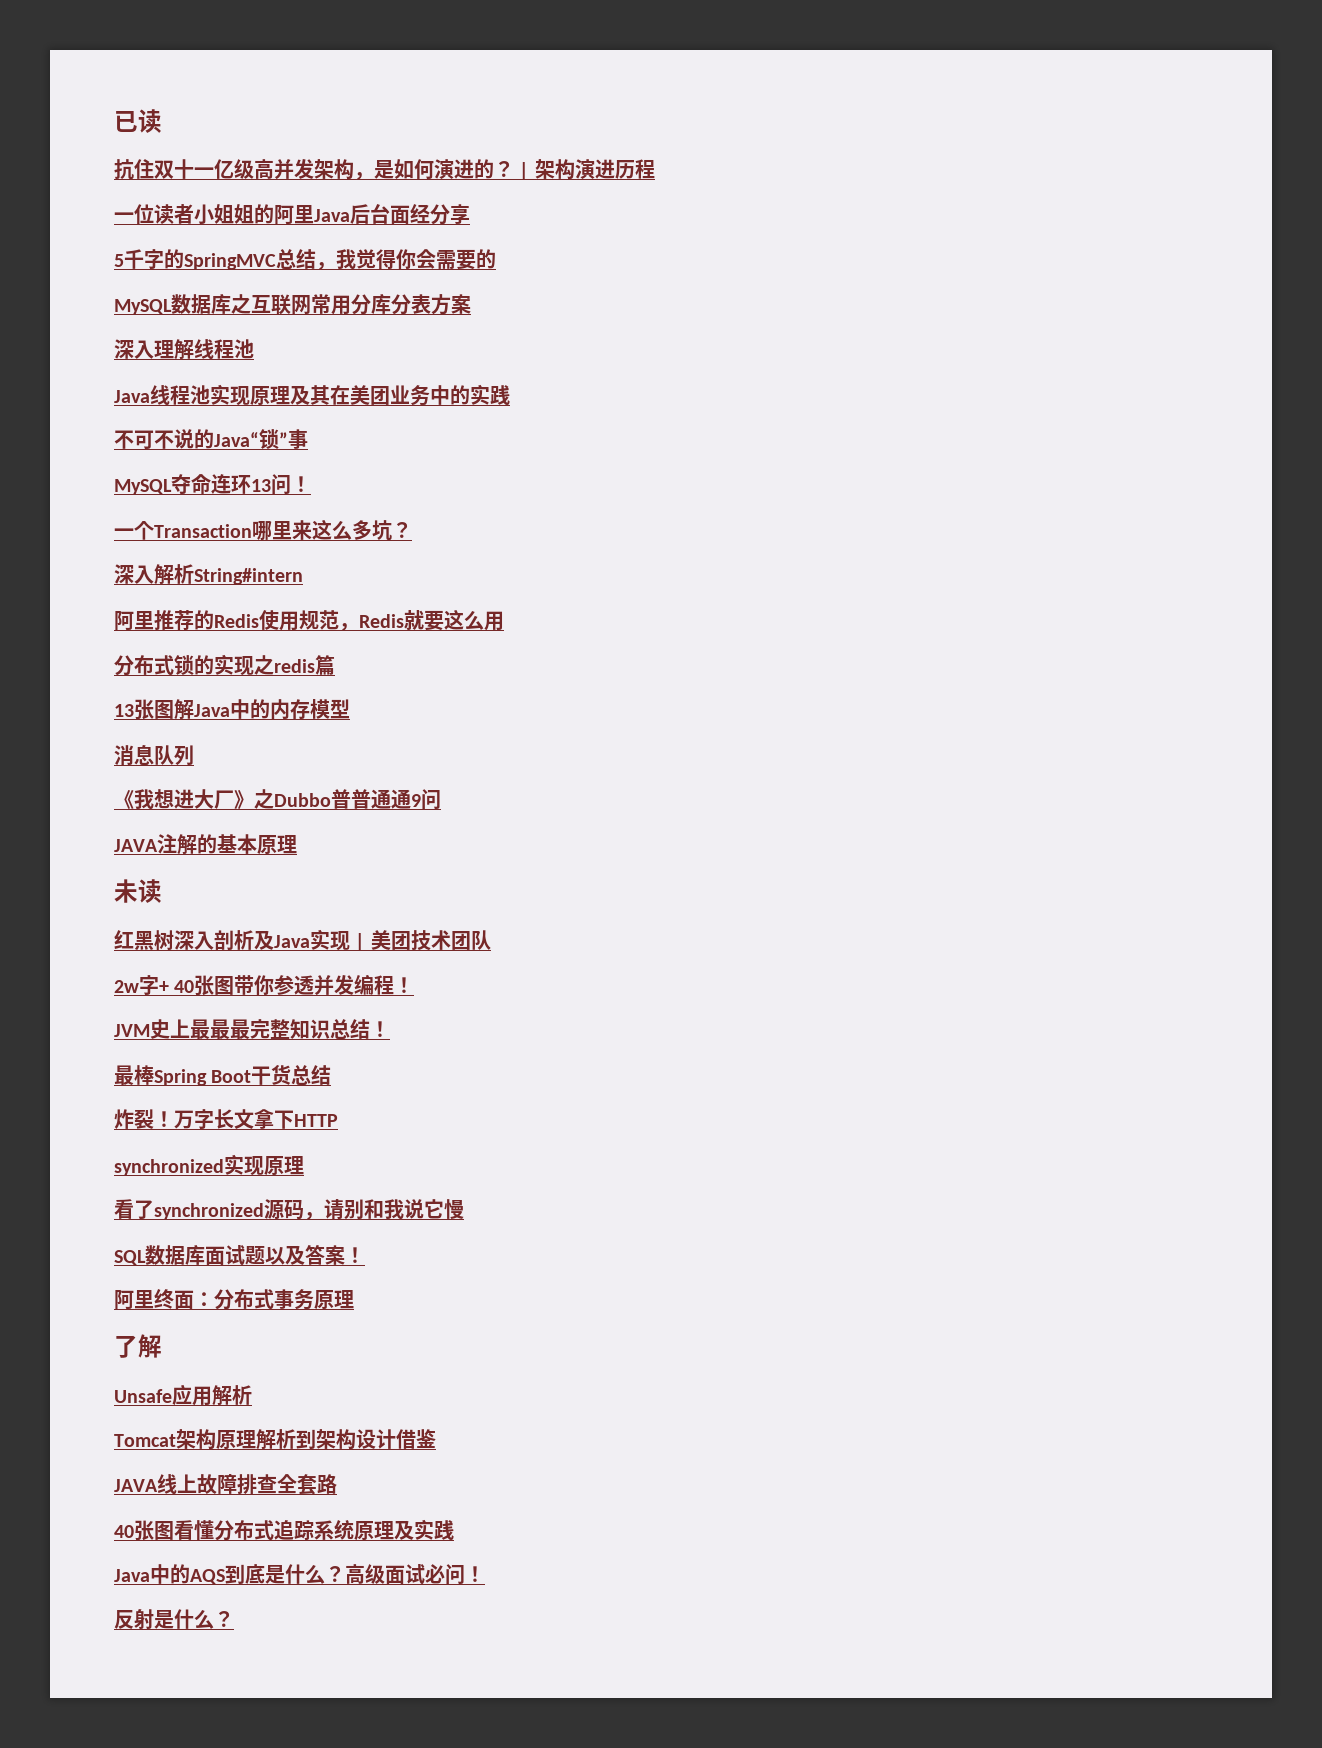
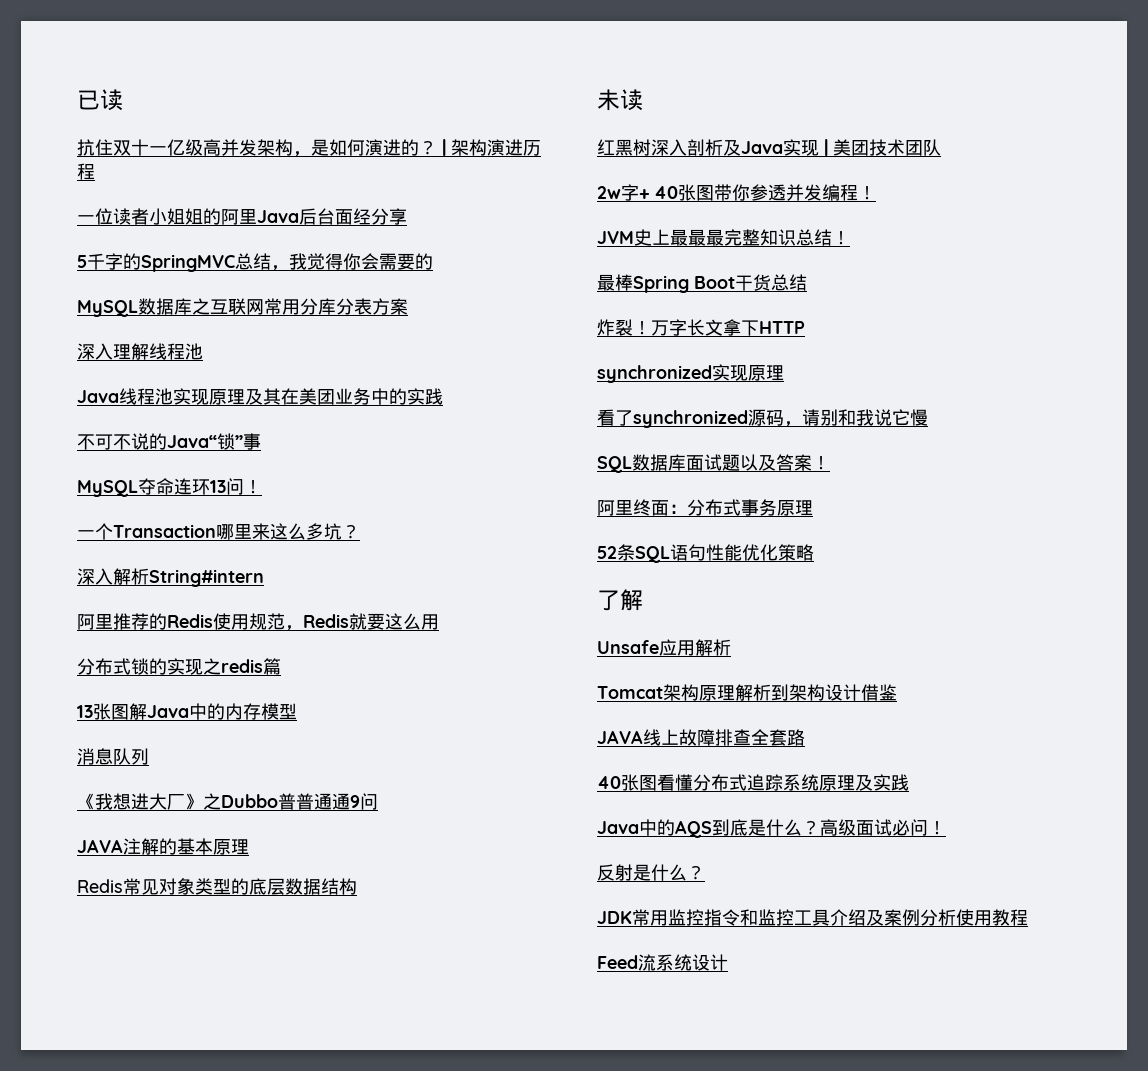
(297, 844) none -> [77,878,357,895] // Redis常见对象类型的底层数据结构
(354, 1299) none -> [597,544,814,563] // 52条SQL语句性能优化策略
(234, 1619) none -> [597,909,1028,926] [597,954,728,971] // JDK常用监控指令和监控工具介绍及案例分析使用教程 // Feed流系统设计

